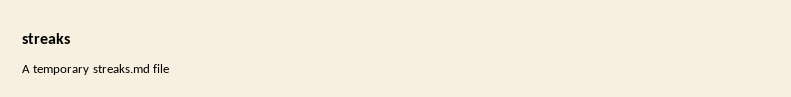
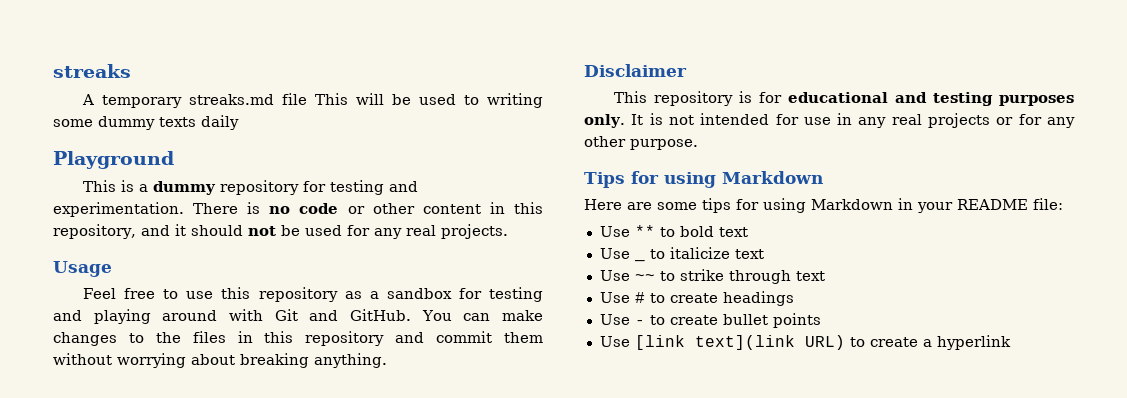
(170, 68) none -> [315,93,544,108] [53,115,239,130] [53,151,174,169] [83,180,419,195] [53,202,543,217] [53,224,508,239] [53,261,112,277] [83,287,543,302] [53,309,543,324] [53,331,543,346] [53,353,387,368] [584,64,687,77] [614,91,1074,106] [584,113,1075,128] [584,136,698,150] [584,171,823,188] [584,198,1063,213] [599,225,748,237] [599,248,630,259] [633,259,645,262] [649,247,764,259] [599,269,825,284] [599,291,794,306] [599,313,821,328] [599,335,1011,350] This will be used to writing some dummy texts daily // Playground // This is a dummy repository for testing and experimentation. There is no code or other content in this repository, and it should not be used for any real projects. // Usage // Feel free to use this repository as a sandbox for testing and playing around with Git and GitHub. You can make changes to the files in this repository and commit them without worrying about breaking anything. // Disclaimer // This repository is for educational and testing purposes only. It is not intended for use in any real projects or for any other purpose. // Tips for using Markdown // Here are some tips for using Markdown in your README file: // Use ** to bold text // Use _ to italicize text // Use ~~ to strike through text // Use # to create headings // Use - to create bullet points // Use [link text](link URL) to create a hyperlink

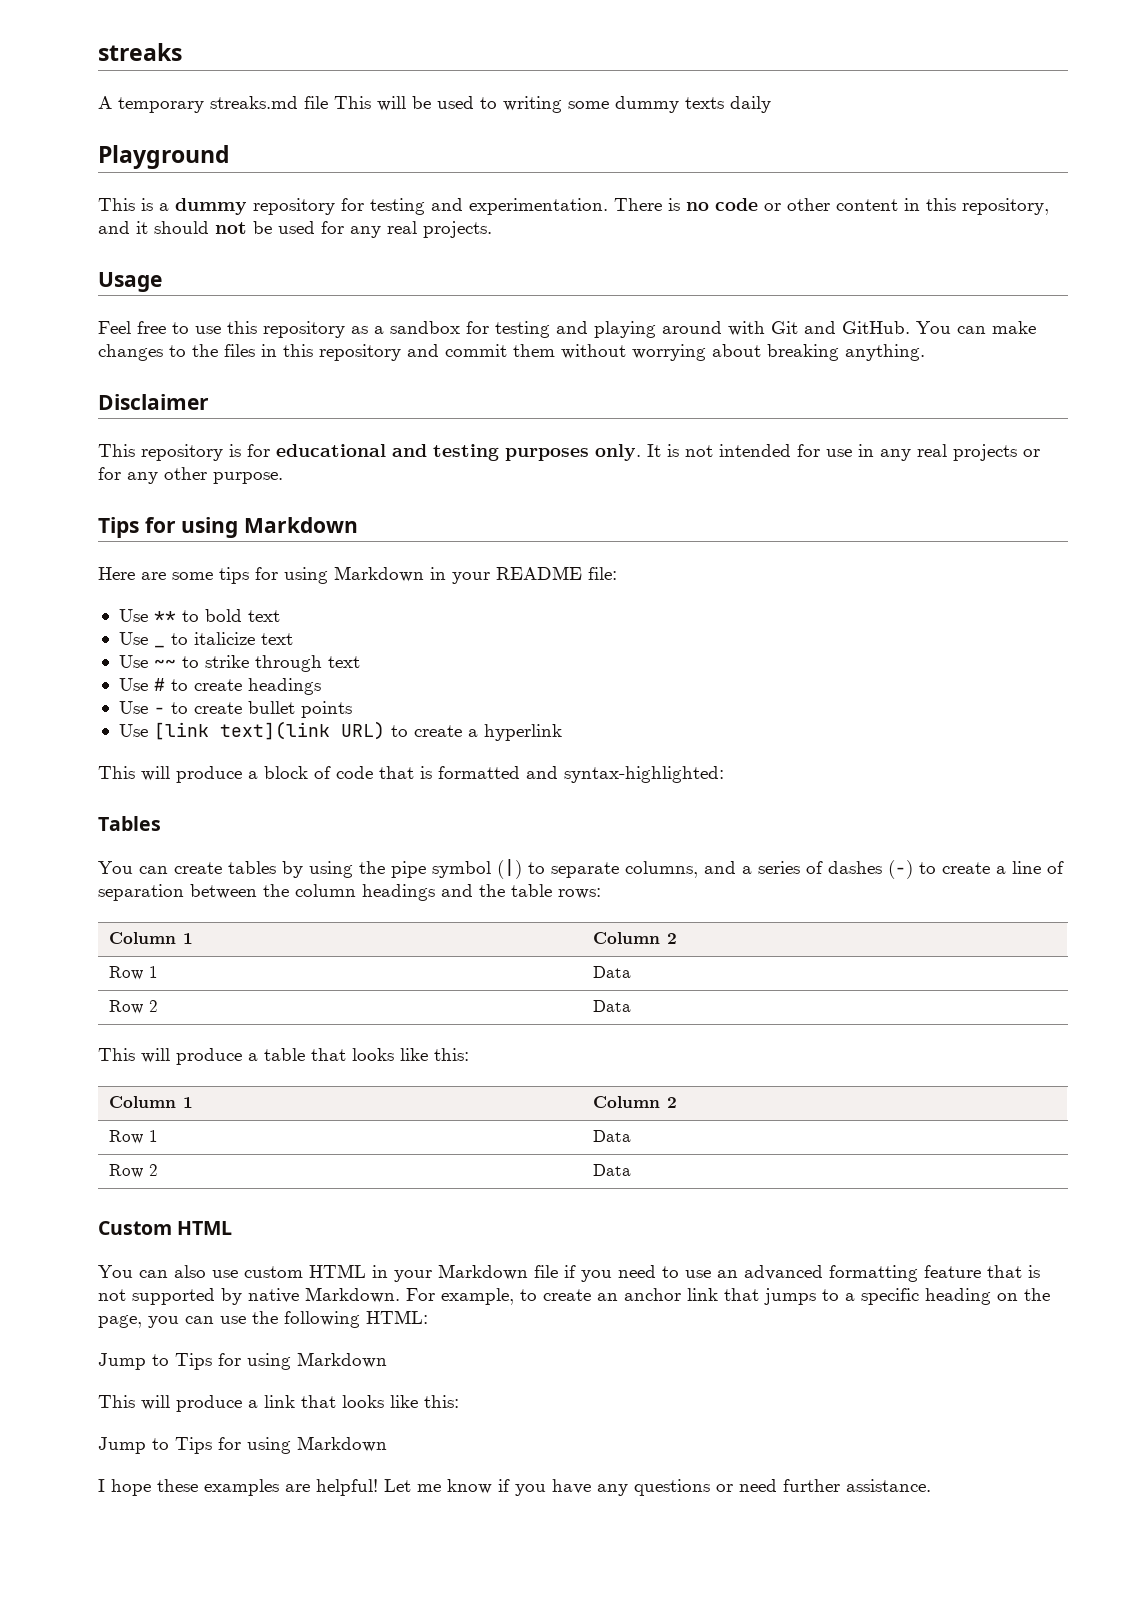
(1011, 342) none -> [98,766,724,783] [98,816,161,831] [98,859,1064,879] [98,884,601,901] [108,932,193,944] [592,932,677,944] [108,966,158,980] [592,966,631,978] [108,1000,158,1014] [592,1000,631,1012] [98,1048,469,1065] [108,1096,193,1108] [592,1096,677,1108] [108,1130,158,1144] [592,1130,631,1142] [108,1164,158,1178] [592,1164,631,1176] [98,1221,233,1235] [98,1264,1040,1282] [98,1287,1050,1305] [98,1310,428,1328] [98,1352,387,1370] [98,1395,459,1412] [98,1436,387,1454] [98,1479,931,1496] // This will produce a block of code that is formatted and syntax-highlighted: // Tables // You can create tables by using the pipe symbol (|) to separate columns, and a series of dashes (-) to create a line of separation between the column headings and the table rows: // Column 1 | Column 2 // Row 1 | Data // Row 2 | Data // This will produce a table that looks like this: // Column 1 | Column 2 // Row 1 | Data // Row 2 | Data // Custom HTML // You can also use custom HTML in your Markdown file if you need to use an advanced formatting feature that is not supported by native Markdown. For example, to create an anchor link that jumps to a specific heading on the page, you can use the following HTML: // Jump to Tips for using Markdown // This will produce a link that looks like this: // Jump to Tips for using Markdown // I hope these examples are helpful! Let me know if you have any questions or need further assistance.

